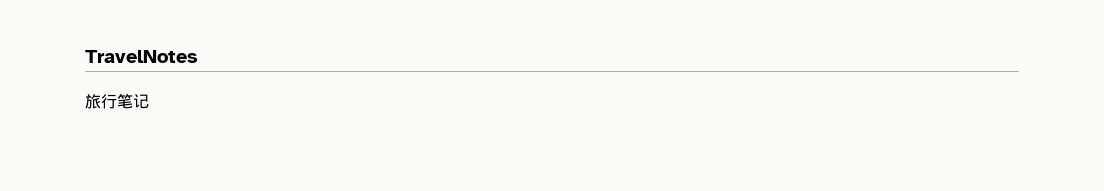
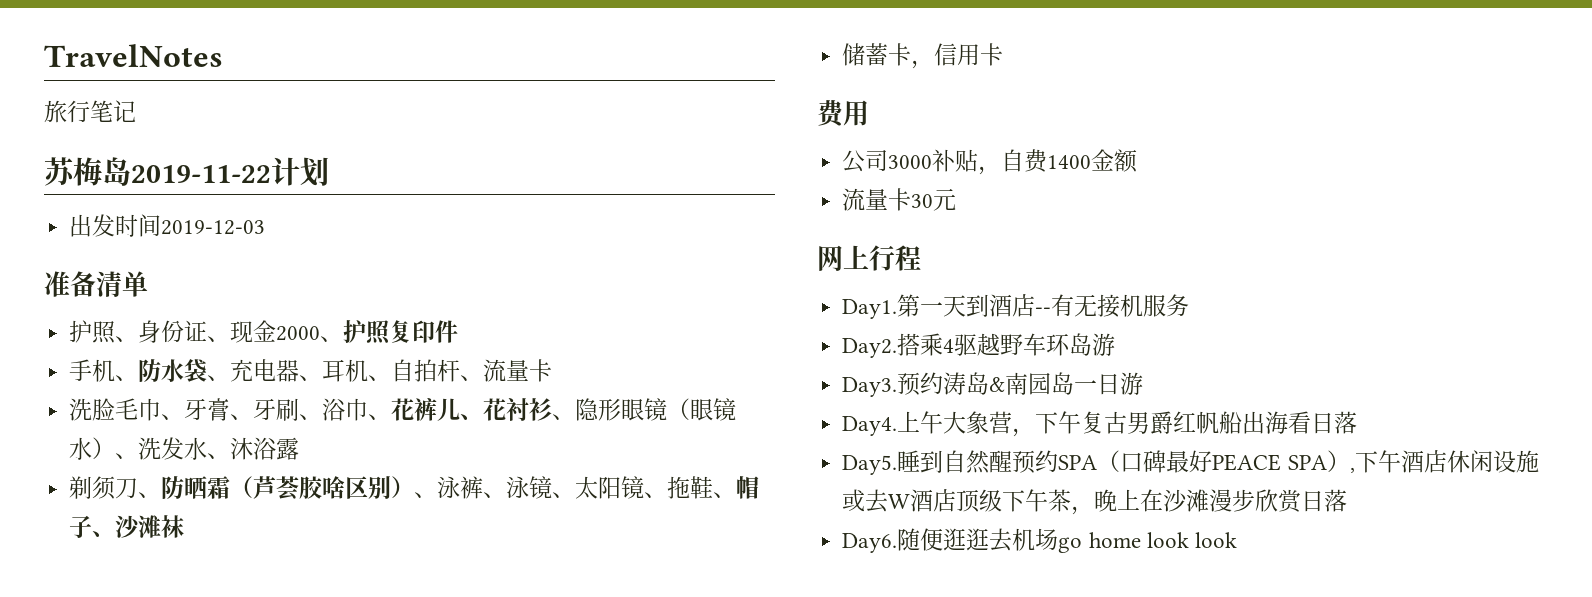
(149, 101) none -> [44,157,329,187] [69,214,266,237] [44,271,148,297] [69,320,459,345] [69,359,553,382] [69,398,737,421] [69,437,300,460] [69,476,760,500] [69,515,185,538] [842,43,1004,69] [817,100,869,127] [842,149,1139,175] [842,188,957,211] [817,245,921,271] [842,294,1190,319] [842,333,1116,358] [842,372,1144,397] [842,411,1358,437] [842,450,1539,475] [842,489,1348,515] [842,528,1237,553] // 苏梅岛2019-11-22计划 // 出发时间2019-12-03 // 准备清单 // 护照、身份证、现金2000、护照复印件 // 手机、防水袋、充电器、耳机、自拍杆、流量卡 // 洗脸毛巾、牙膏、牙刷、浴巾、花裤儿、花衬衫、隐形眼镜（眼镜水）、洗发水、沐浴露 // 剃须刀、防晒霜（芦荟胶啥区别）、泳裤、泳镜、太阳镜、拖鞋、帽子、沙滩袜 // 储蓄卡，信用卡 // 费用 // 公司3000补贴，自费1400金额 // 流量卡30元 // 网上行程 // Day1.第一天到酒店--有无接机服务 // Day2.搭乘4驱越野车环岛游 // Day3.预约涛岛&南园岛一日游 // Day4.上午大象营，下午复古男爵红帆船出海看日落 // Day5.睡到自然醒预约SPA（口碑最好PEACE SPA）,下午酒店休闲设施或去W酒店顶级下午茶，晚上在沙滩漫步欣赏日落 // Day6.随便逛逛去机场go home look look

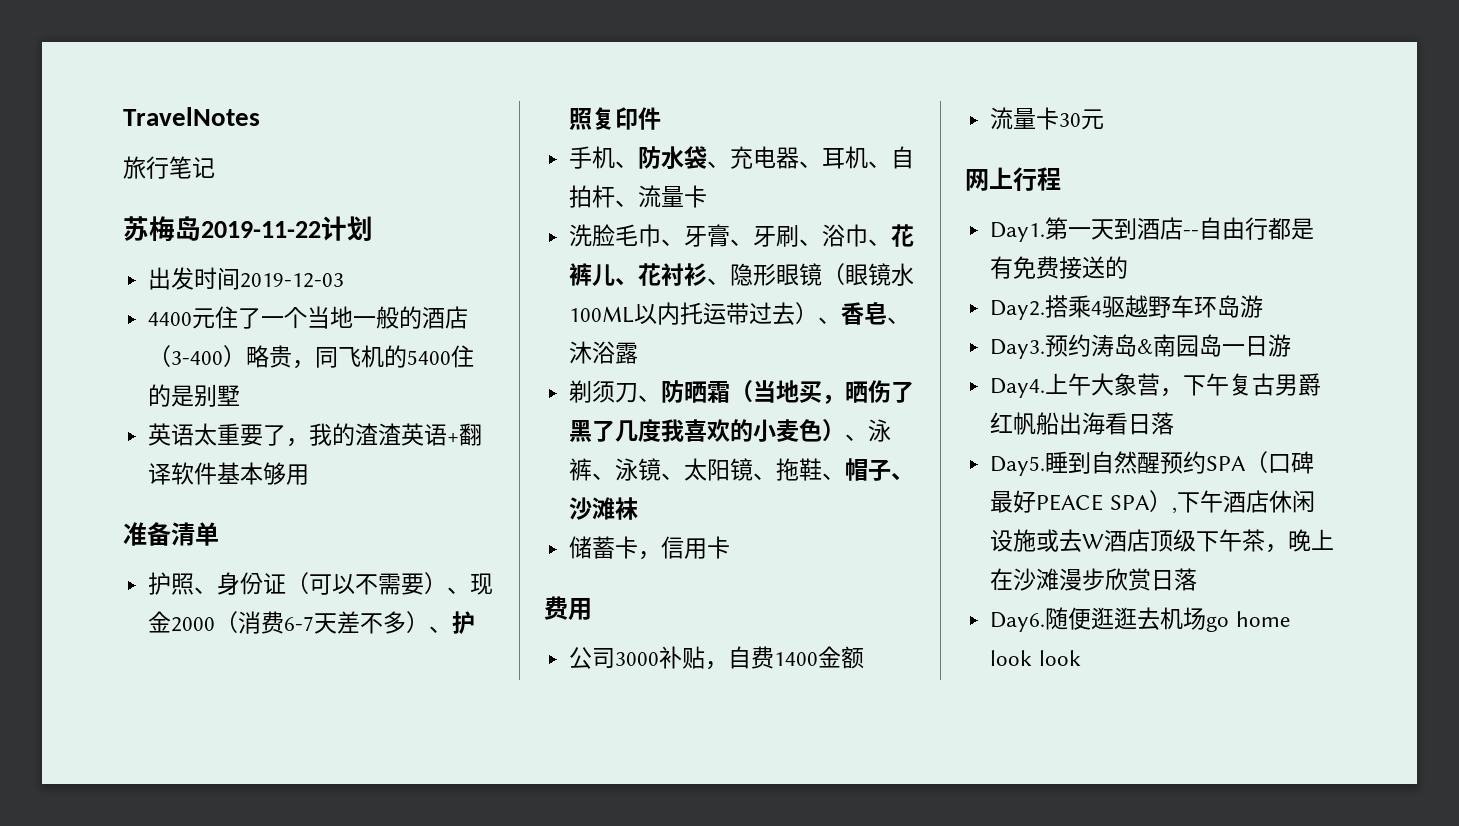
(266, 227) none -> [148,306,469,329] [148,345,475,369] [148,384,241,407] [148,423,483,447] [148,462,310,485] // 4400元住了一个当地一般的酒店（3-400）略贵，同飞机的5400住的是别墅 // 英语太重要了，我的渣渣英语+翻译软件基本够用
[207,320,321,343] 、现金2000 -> [286,572,494,595] [148,611,430,634] （可以不需要）、现金2000（消费6-7天差不多）
[92,437,208,460] ）、洗发水 -> [569,302,888,325] 100ML以内托运带过去）、香皂
[253,476,392,500] 芦荟胶啥区别 -> [753,380,915,404] [569,419,823,442] 当地买，晒伤了黑了几度我喜欢的小麦色
[1051,294,1190,317] 有无接机服务 -> [1199,217,1315,240] [990,256,1129,279] 自由行都是有免费接送的

